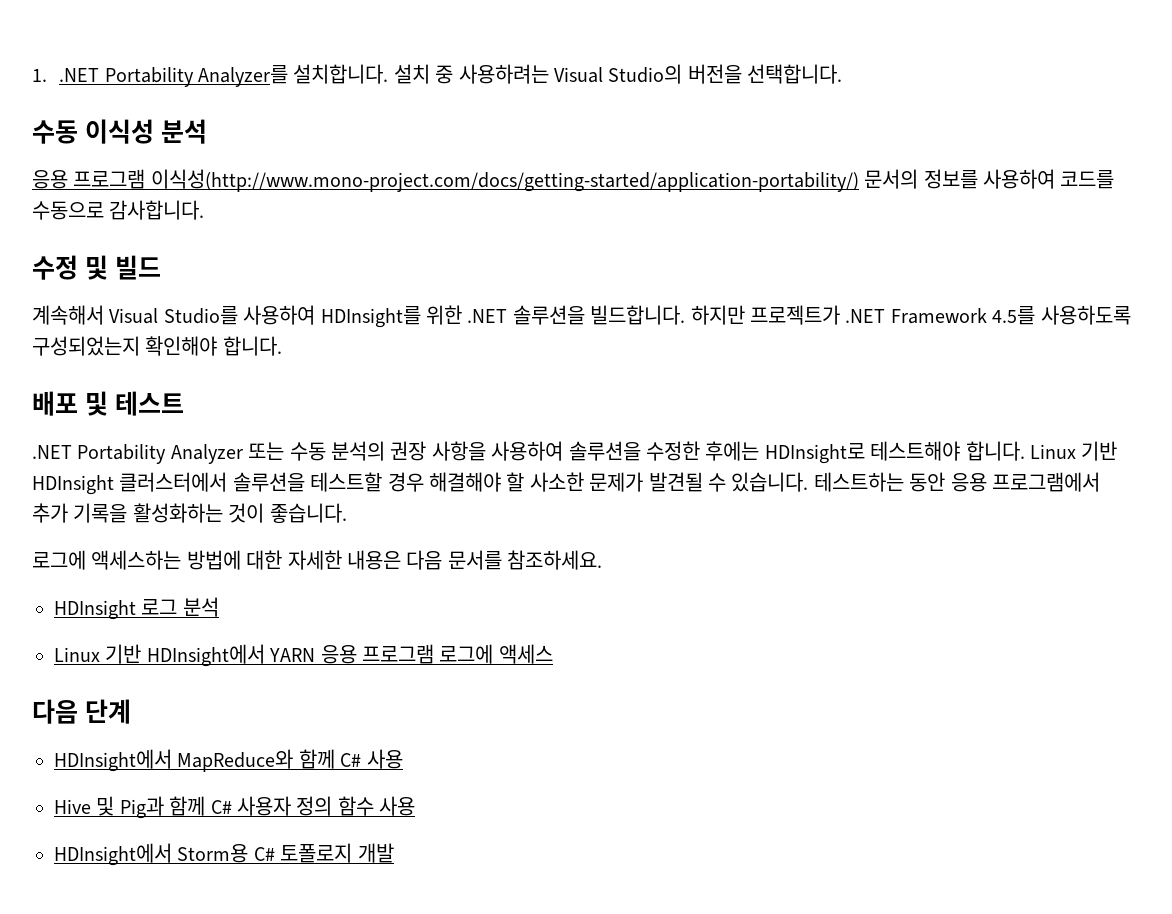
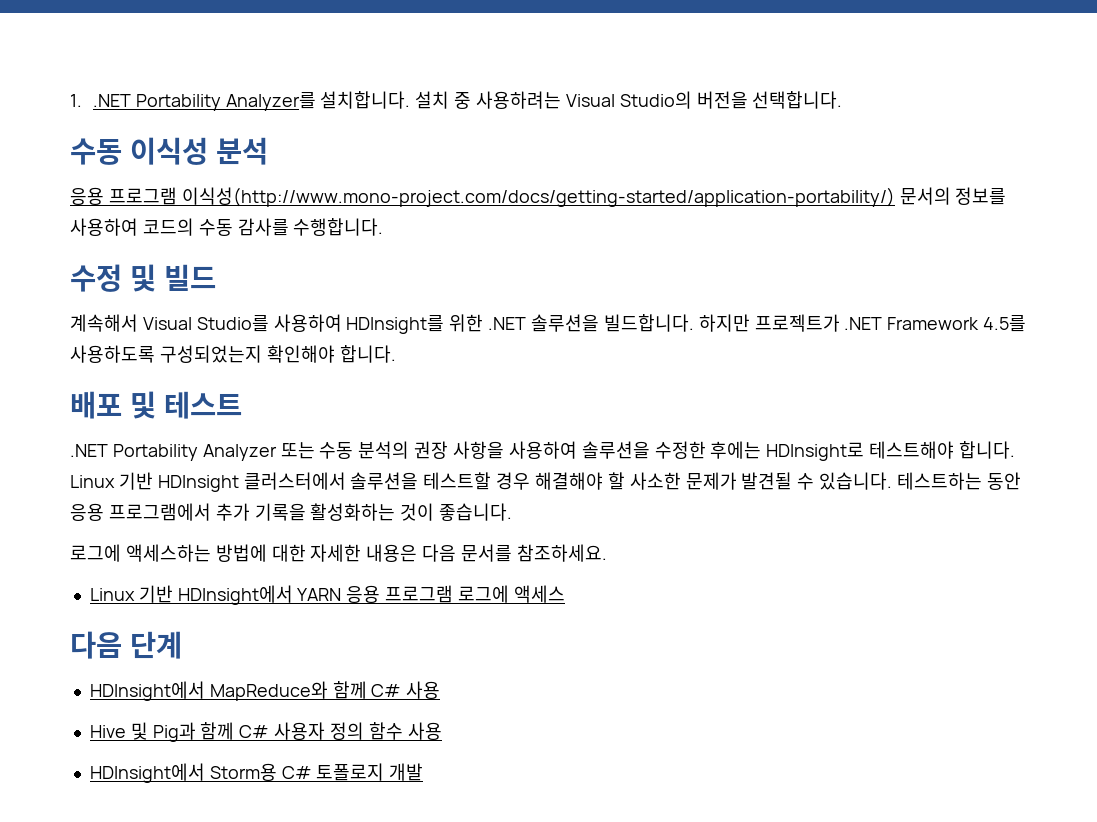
[1060,170,1115,189] [32,200,205,220] 코드를 수동으로 감사합니다. -> [142,218,384,236] 코드의 수동 감사를 수행합니다.
[54,597,219,620] // HDInsight 로그 분석 -> (607, 553) none

